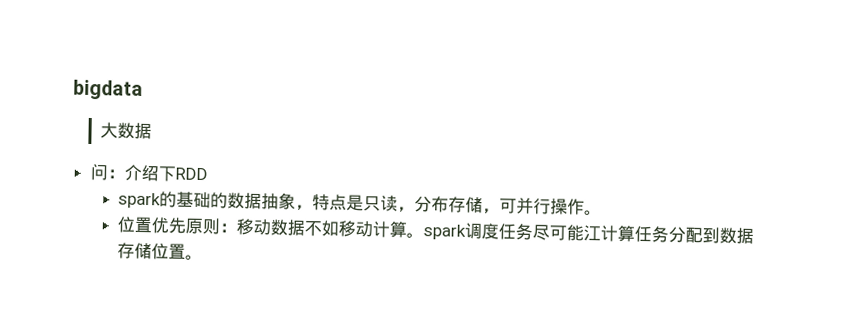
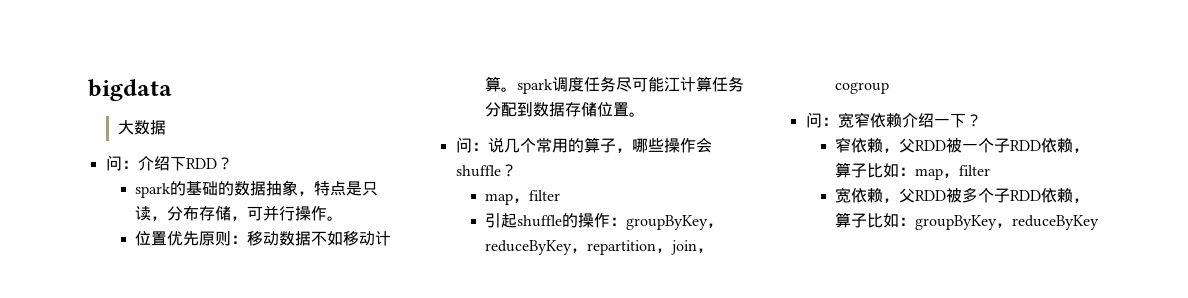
(208, 174) none -> [216,157,233,170] ？
(203, 257) none -> [455,137,712,153] [455,164,517,177] [485,190,561,205] [485,213,724,230] [485,240,714,255] [835,82,890,94] [805,112,982,128] [835,137,1090,153] [835,162,991,180] [835,187,1090,203] [835,212,1100,230] // 问：说几个常用的算子，哪些操作会shuffle？ // map，filter // 引起shuffle的操作：groupByKey，reduceByKey，repartition，join，cogroup // 问：宽窄依赖介绍一下？ // 窄依赖，父RDD被一个子RDD依赖，算子比如：map，filter // 宽依赖，父RDD被多个子RDD依赖，算子比如：groupByKey，reduceByKey

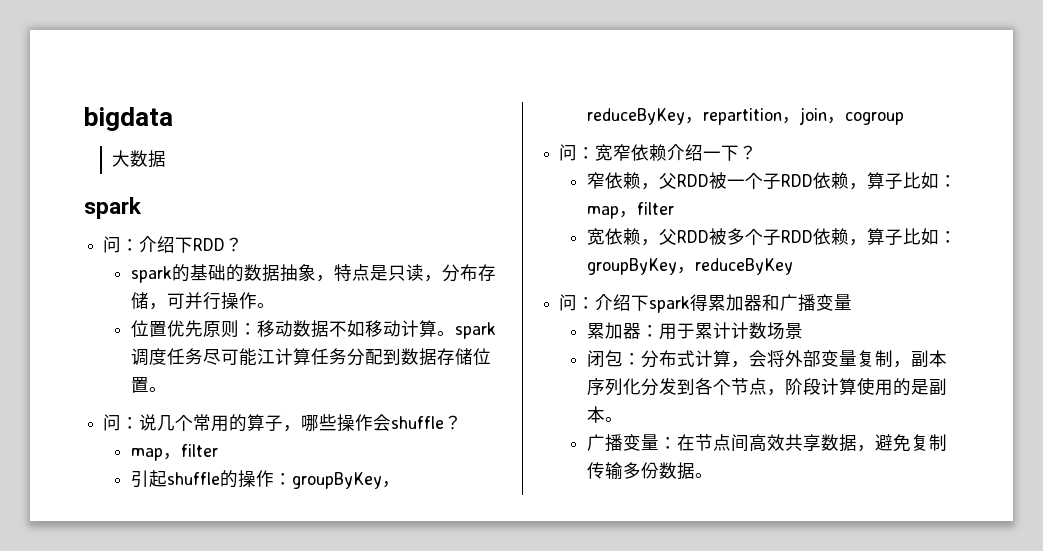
(166, 127) none -> [84,197,142,219] // spark
(1100, 222) none -> [559,294,853,313] [587,322,804,340] [587,350,948,368] [587,377,948,396] [587,406,624,423] [587,434,948,452] [587,462,714,480] // 问：介绍下spark得累加器和广播变量 // 累加器：用于累计计数场景 // 闭包：分布式计算，会将外部变量复制，副本序列化分发到各个节点，阶段计算使用的是副本。 // 广播变量：在节点间高效共享数据，避免复制传输多份数据。

